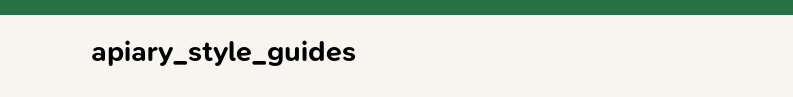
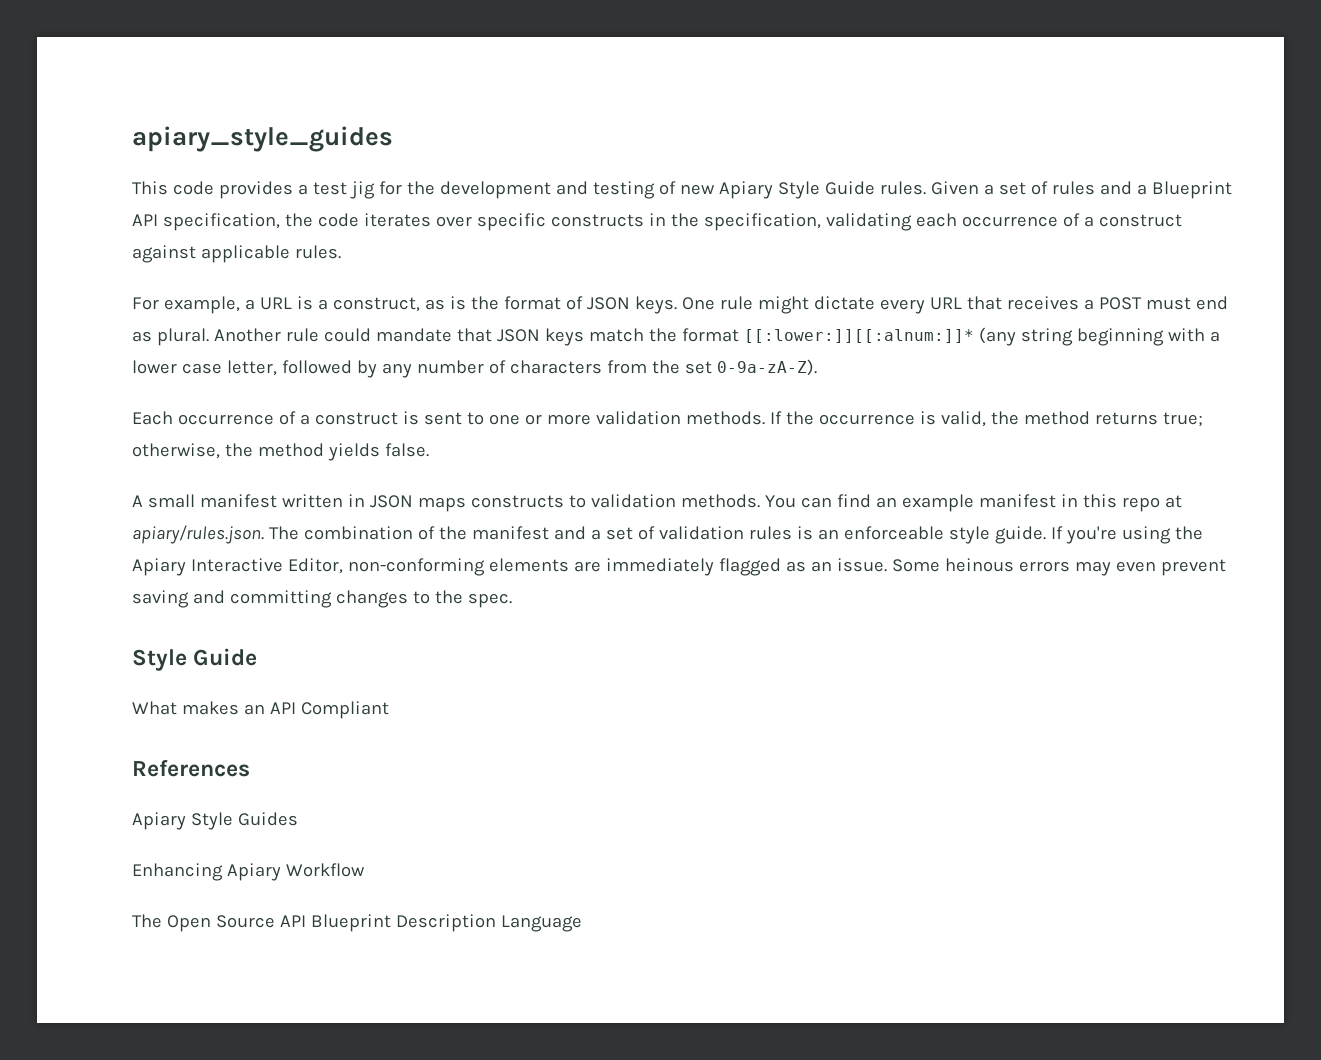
(356, 53) none -> [132,181,1232,199] [132,213,1182,231] [132,245,341,263] [132,296,1228,314] [132,327,1220,346] [132,359,817,378] [132,411,1203,427] [132,443,429,461] [132,494,1182,512] [132,525,1203,544] [132,558,1226,576] [132,590,512,608] [132,648,258,671] [132,701,389,719] [132,760,250,777] [132,812,298,830] [132,863,365,881] [132,914,582,932] // This code provides a test jig for the development and testing of new Apiary Style Guide rules. Given a set of rules and a Blueprint API specification, the code iterates over specific constructs in the specification, validating each occurrence of a construct against applicable rules. // For example, a URL is a construct, as is the format of JSON keys. One rule might dictate every URL that receives a POST must end as plural. Another rule could mandate that JSON keys match the format [[:lower:]][[:alnum:]]* (any string beginning with a lower case letter, followed by any number of characters from the set 0-9a-zA-Z). // Each occurrence of a construct is sent to one or more validation methods. If the occurrence is valid, the method returns true; otherwise, the method yields false. // A small manifest written in JSON maps constructs to validation methods. You can find an example manifest in this repo at apiary/rules.json. The combination of the manifest and a set of validation rules is an enforceable style guide. If you're using the Apiary Interactive Editor, non-conforming elements are immediately flagged as an issue. Some heinous errors may even prevent saving and committing changes to the spec. // Style Guide // What makes an API Compliant // References // Apiary Style Guides // Enhancing Apiary Workflow // The Open Source API Blueprint Description Language

